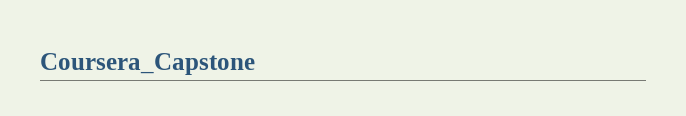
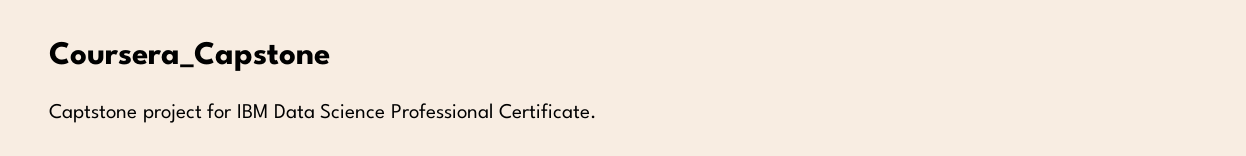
(255, 64) none -> [49,103,597,123] // Captstone project for IBM Data Science Professional Certificate.

